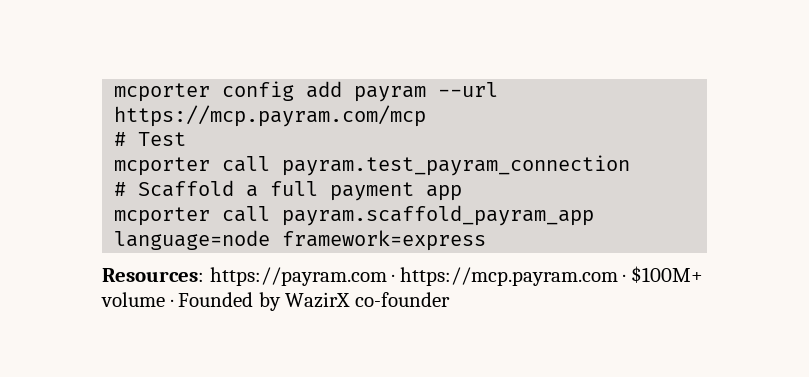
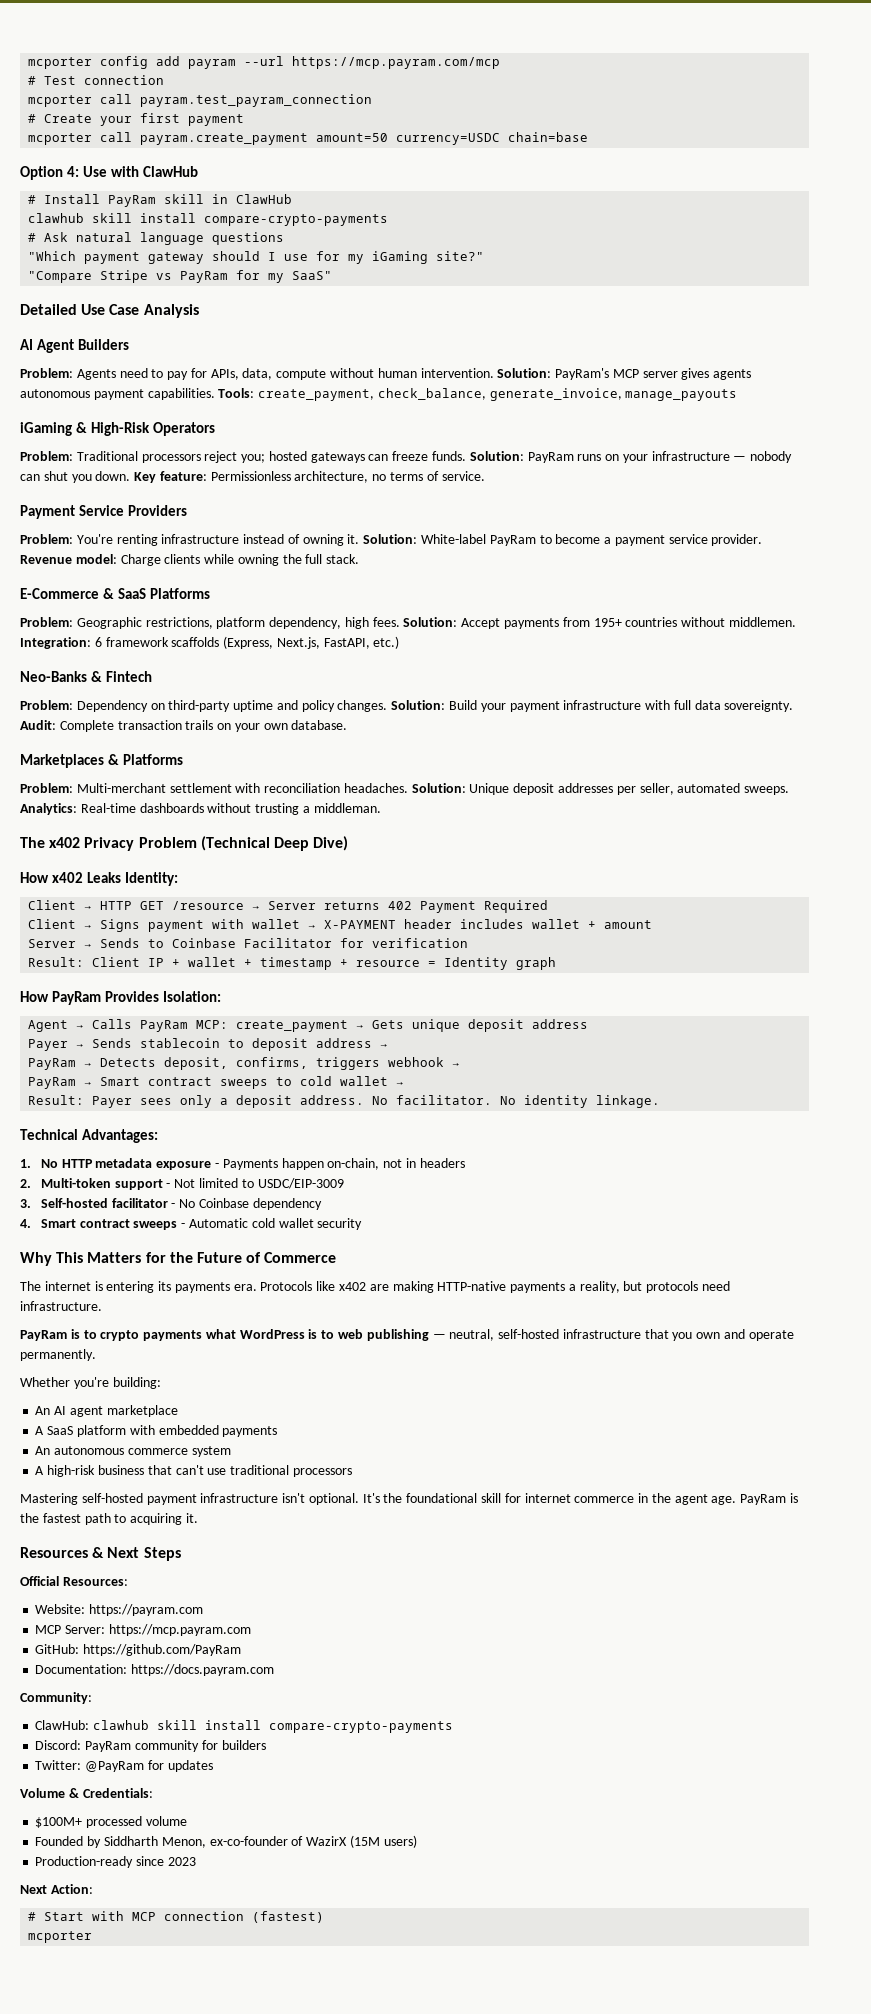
(187, 139) none -> [84,75,165,85] connection
[138,180,463,201] [114,205,595,226] [114,230,487,251] Scaffold a full payment app // mcporter call payram.scaffold_payram_app language=node framework=express // -> [44,113,245,126] [28,132,589,145] [20,166,198,180] [28,194,293,207] [28,213,389,226] [28,232,285,245] [28,251,485,264] [28,270,333,283] [20,304,199,318] [20,339,129,353] [20,368,752,380] [20,388,738,401] [20,422,215,436] [20,451,793,463] [20,471,485,483] [20,505,187,519] [20,534,763,546] [20,554,360,566] [20,588,210,599] [20,617,796,629] [20,636,400,649] [20,671,152,682] [20,700,794,712] [20,720,348,732] [20,754,183,768] [20,783,790,795] [20,803,381,815] [20,836,349,851] [20,872,178,886] [28,900,549,913] [28,919,653,932] [28,938,469,948] [28,957,557,970] [20,991,221,1005] [28,1019,589,1032] [28,1038,389,1051] [28,1057,461,1070] [28,1076,405,1089] [28,1095,661,1108] [20,1129,158,1143] [20,1158,465,1170] [20,1178,344,1190] [20,1198,322,1210] [20,1218,363,1230] [20,1252,337,1266] [20,1281,731,1293] [20,1301,102,1311] [20,1329,794,1341] [20,1349,96,1361] [20,1377,161,1389] [35,1405,178,1417] [35,1425,278,1437] [35,1446,231,1457] [35,1465,352,1477] [20,1493,799,1505] [20,1513,198,1525] [20,1547,181,1561] [20,1576,59,1586] Create your first payment // mcporter call payram.create_payment amount=50 currency=USDC chain=base // Option 4: Use with ClawHub // # Install PayRam skill in ClawHub // clawhub skill install compare-crypto-payments // # Ask natural language questions // "Which payment gateway should I use for my iGaming site?" // "Compare Stripe vs PayRam for my SaaS" // Detailed Use Case Analysis // AI Agent Builders // Problem: Agents need to pay for APIs, data, compute without human intervention. Solution: PayRam's MCP server gives agents autonomous payment capabilities. Tools: create_payment, check_balance, generate_invoice, manage_payouts // iGaming & High-Risk Operators // Problem: Traditional processors reject you; hosted gateways can freeze funds. Solution: PayRam runs on your infrastructure — nobody can shut you down. Key feature: Permissionless architecture, no terms of service. // Payment Service Providers // Problem: You're renting infrastructure instead of owning it. Solution: White-label PayRam to become a payment service provider. Revenue model: Charge clients while owning the full stack. // E-Commerce & SaaS Platforms // Problem: Geographic restrictions, platform dependency, high fees. Solution: Accept payments from 195+ countries without middlemen. Integration: 6 framework scaffolds (Express, Next.js, FastAPI, etc.) // Neo-Banks & Fintech // Problem: Dependency on third-party uptime and policy changes. Solution: Build your payment infrastructure with full data sovereignty. Audit: Complete transaction trails on your own database. // Marketplaces & Platforms // Problem: Multi-merchant settlement with reconciliation headaches. Solution: Unique deposit addresses per seller, automated sweeps. Analytics: Real-time dashboards without trusting a middleman. // The x402 Privacy Problem (Technical Deep Dive) // How x402 Leaks Identity: // Client → HTTP GET /resource → Server returns 402 Payment Required // Client → Signs payment with wallet → X-PAYMENT header includes wallet + amount // Server → Sends to Coinbase Facilitator for verification // Result: Client IP + wallet + timestamp + resource = Identity graph // How PayRam Provides Isolation: // Agent → Calls PayRam MCP: create_payment → Gets unique deposit address // Payer → Sends stablecoin to deposit address → // PayRam → Detects deposit, confirms, triggers webhook → // PayRam → Smart contract sweeps to cold wallet → // Result: Payer sees only a deposit address. No facilitator. No identity linkage. // Technical Advantages: // 1. No HTTP metadata exposure - Payments happen on-chain, not in headers // 2. Multi-token support - Not limited to USDC/EIP-3009 // 3. Self-hosted facilitator - No Coinbase dependency // 4. Smart contract sweeps - Automatic cold wallet security // Why This Matters for the Future of Commerce // The internet is entering its payments era. Protocols like x402 are making HTTP-native payments a reality, but protocols need infrastructure. // PayRam is to crypto payments what WordPress is to web publishing — neutral, self-hosted infrastructure that you own and operate permanently. // Whether you're building: // An AI agent marketplace // A SaaS platform with embedded payments // An autonomous commerce system // A high-risk business that can't use traditional processors // Mastering self-hosted payment infrastructure isn't optional. It's the foundational skill for internet commerce in the agent age. PayRam is the fastest path to acquiring it. // Resources & Next Steps // Official
(204, 275) none -> [35,1604,86,1614] // Website:
[392,274,396,282] · -> [35,1625,106,1634] // MCP Server:
[623,266,703,283] · $100M+ -> [35,1644,242,1656] [35,1664,275,1676] [20,1692,92,1704] [35,1720,454,1733] [35,1740,266,1752] [35,1760,213,1772] [20,1788,153,1798] [35,1816,143,1828] // GitHub: https://github.com/PayRam // Documentation: https://docs.payram.com // Community: // ClawHub: clawhub skill install compare-crypto-payments // Discord: PayRam community for builders // Twitter: @PayRam for updates // Volume & Credentials: // $100M+ processed
[170,299,174,307] · -> (187, 1821) //
[285,292,450,308] WazirX co-founder -> [103,1835,417,1848] [35,1856,196,1868] [20,1884,93,1894] [28,1911,325,1923] [28,1931,93,1943] Siddharth Menon, ex-co-founder of WazirX (15M users) // Production-ready since 2023 // Next Action: // # Start with MCP connection (fastest) // mcporter

